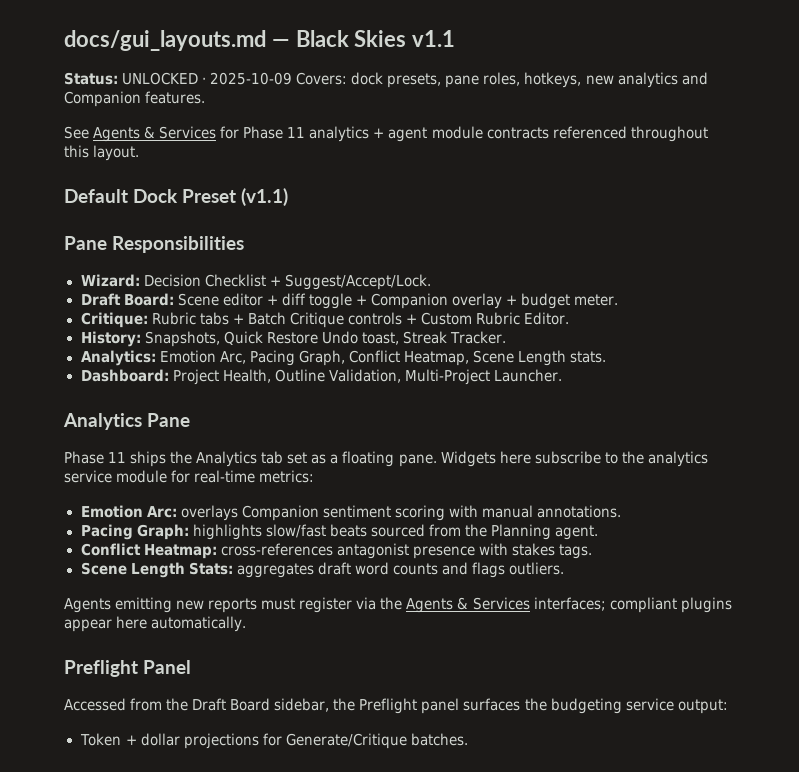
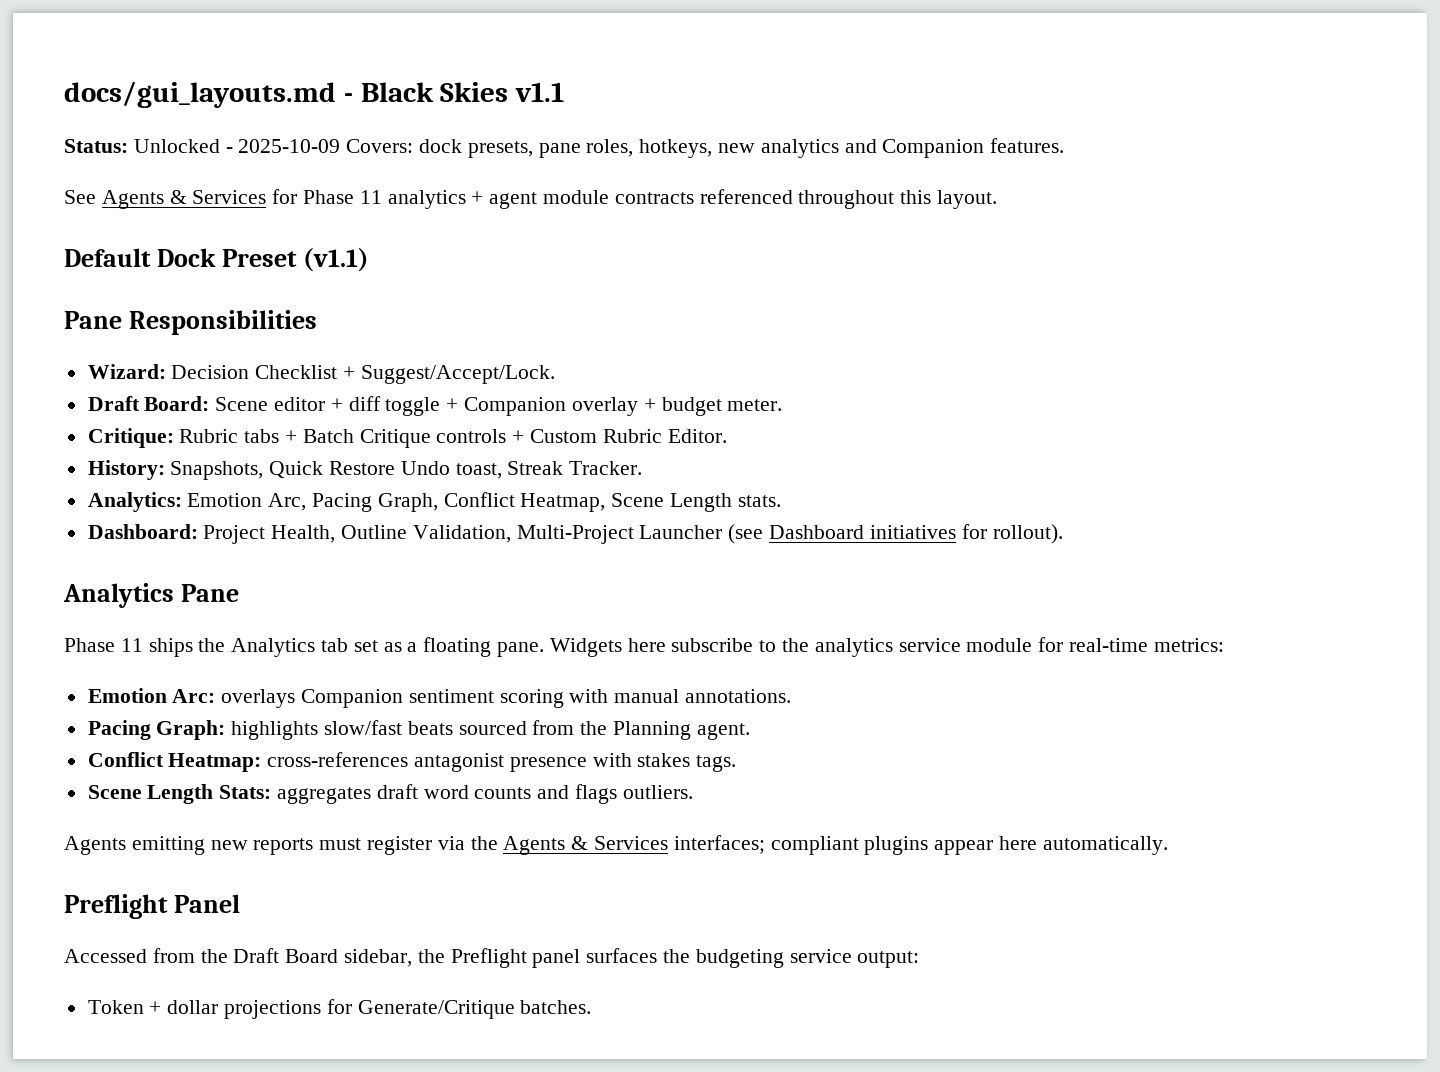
[271,39,290,47] — -> [343,93,353,102] -
[122,72,207,85] UNLOCKED · -> [133,139,233,153] Unlocked -
[493,369,562,382] Launcher. -> [639,524,1063,544] Launcher (see Dashboard initiatives for rollout).

